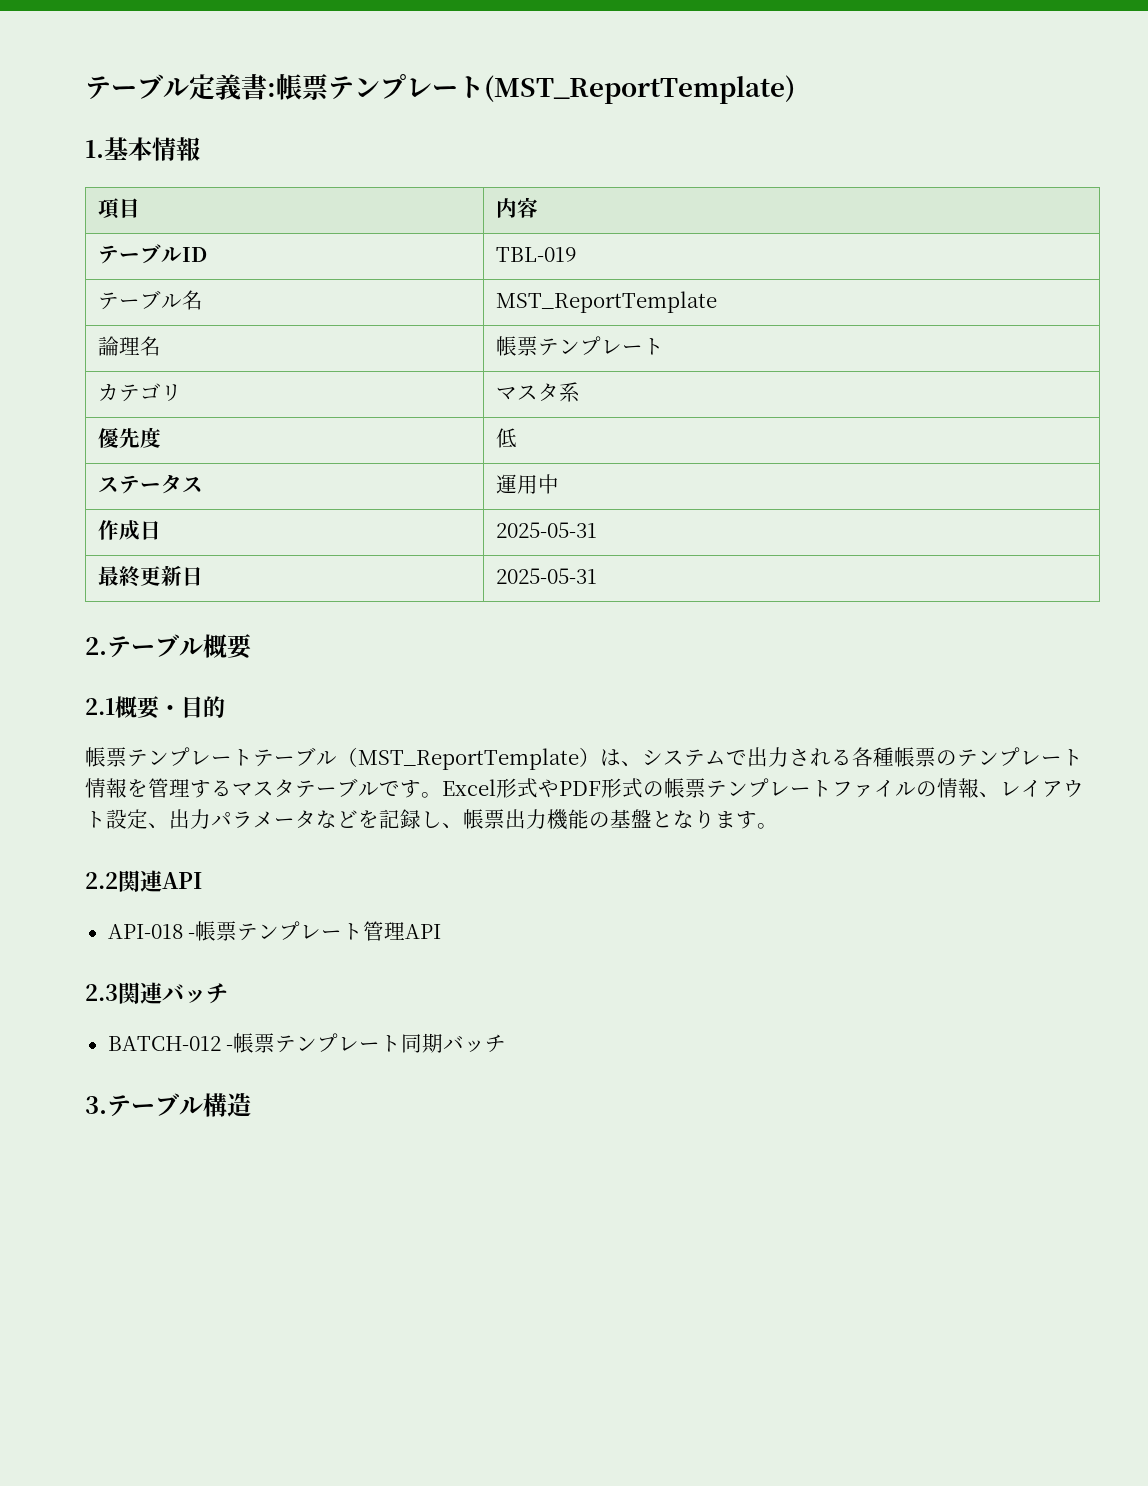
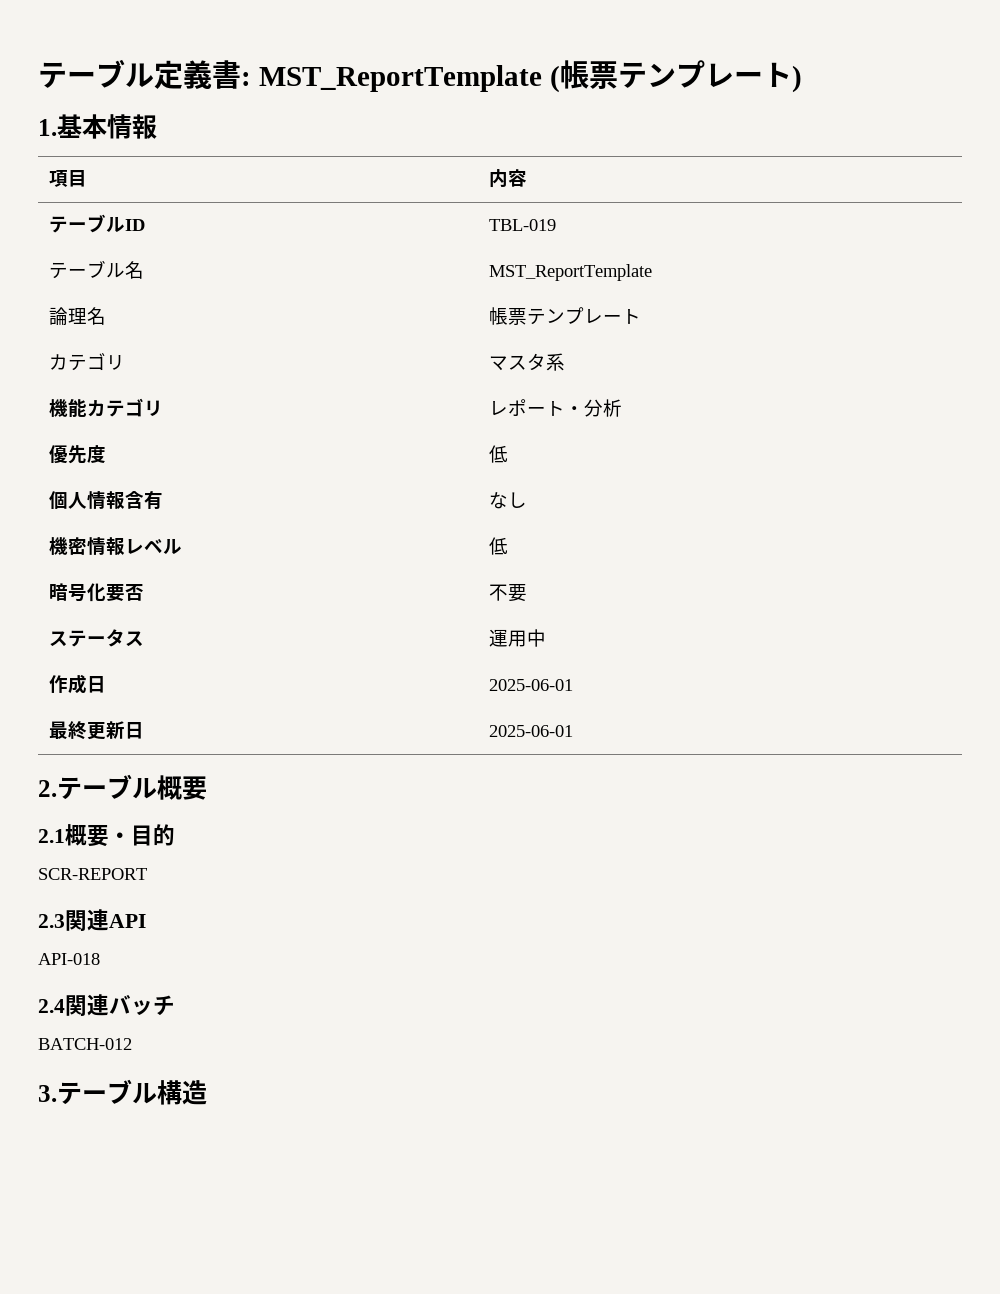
[276,74,795,104] 帳票テンプレート(MST_ReportTemplate) -> [258,60,802,93] MST_ReportTemplate (帳票テンプレート)
[97,427,161,448] [495,428,517,448] 優先度 | 低 -> [49,398,164,417] [489,399,623,417] [49,445,107,464] [489,445,509,463] [49,491,164,509] [489,492,528,509] [49,537,183,555] [489,537,509,555] [49,583,145,602] [489,584,528,602] 機能カテゴリ | レポート・分析 // 優先度 | 低 // 個人情報含有 | なし // 機密情報レベル | 低 // 暗号化要否 | 不要
[495,522,597,538] 2025-05-31 -> [489,679,574,691] 2025-06-01
[495,568,597,584] 2025-05-31 -> [489,725,574,737] 2025-06-01
[85,747,1083,770] [85,778,1084,798] [85,809,778,830] [85,870,202,892] [107,921,442,941] [85,982,228,1004] [107,1033,507,1053] 帳票テンプレートテーブル（MST_ReportTemplate）は、システムで出力される各種帳票のテンプレート情報を管理するマスタテーブルです。Excel形式やPDF形式の帳票テンプレートファイルの情報、レイアウト設定、出力パラメータなどを記録し、帳票出力機能の基盤となります。 // 2.2関連API // API-018 -帳票テンプレート管理API // 2.3関連バッチ // BATCH-012 -帳票テンプレート同期バッチ -> [38,868,147,880] [38,909,146,931] [38,953,100,965] [38,994,175,1016] [38,1038,132,1050] SCR-REPORT // 2.3関連API // API-018 // 2.4関連バッチ // BATCH-012

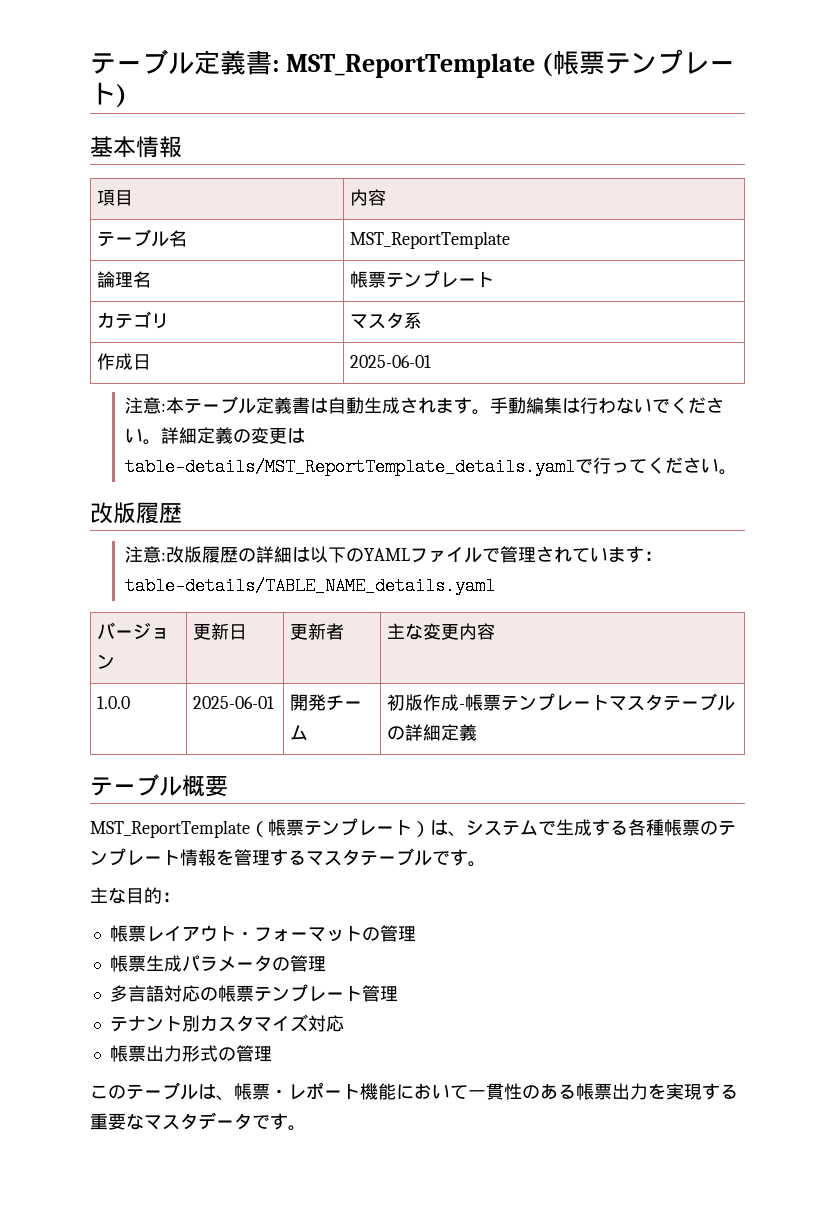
[38,119,57,136] 1. -> (127, 96) none
[49,214,146,233] [489,219,557,231] // テーブルID | TBL-019 -> (387, 197) none
[49,398,164,417] [489,399,623,417] [49,445,107,464] [489,445,509,463] [49,491,164,509] [489,492,528,509] [49,537,183,555] [489,537,509,555] [49,583,145,602] [489,584,528,602] [49,629,145,647] [489,629,547,647] [49,674,107,694] [489,679,574,691] [49,721,145,740] [489,725,574,737] [38,774,207,800] [38,824,175,847] [38,868,147,880] [38,909,146,931] [38,953,100,965] [38,994,175,1016] [38,1038,132,1050] [38,1079,207,1105] 機能カテゴリ | レポート・分析 // 優先度 | 低 // 個人情報含有 | なし // 機密情報レベル | 低 // 暗号化要否 | 不要 // ステータス | 運用中 // 作成日 | 2025-06-01 // 最終更新日 | 2025-06-01 // 2.テーブル概要 // 2.1概要・目的 // SCR-REPORT // 2.3関連API // API-018 // 2.4関連バッチ // BATCH-012 // 3.テーブル構造 -> [97,353,152,370] [350,355,432,368] [124,396,724,415] [124,427,305,445] [124,457,737,476] [90,502,182,524] [124,546,662,563] [124,577,495,595] [97,622,170,640] [97,654,116,669] [193,623,248,640] [290,623,345,640] [387,623,496,640] [97,696,131,709] [193,696,275,709] [290,694,363,711] [290,725,309,741] [387,693,736,711] [387,724,478,741] [90,774,228,797] [90,818,736,838] [90,848,486,867] [90,887,180,904] [109,925,416,942] [109,955,326,972] [109,984,398,1002] [109,1014,344,1032] [109,1045,272,1062] [90,1082,738,1101] [90,1112,306,1131] 作成日 | 2025-06-01 // 注意:本テーブル定義書は自動生成されます。手動編集は行わないでください。詳細定義の変更はtable-details/MST_ReportTemplate_details.yamlで行ってください。 // 改版履歴 // 注意:改版履歴の詳細は以下のYAMLファイルで管理されています：table-details/TABLE_NAME_details.yaml // バージョン | 更新日 | 更新者 | 主な変更内容 // 1.0.0 | 2025-06-01 | 開発チーム | 初版作成-帳票テンプレートマスタテーブルの詳細定義 // テーブル概要 // MST_ReportTemplate（帳票テンプレート）は、システムで生成する各種帳票のテンプレート情報を管理するマスタテーブルです。 // 主な目的： // 帳票レイアウト・フォーマットの管理 // 帳票生成パラメータの管理 // 多言語対応の帳票テンプレート管理 // テナント別カスタマイズ対応 // 帳票出力形式の管理 // このテーブルは、帳票・レポート機能において一貫性のある帳票出力を実現する重要なマスタデータです。

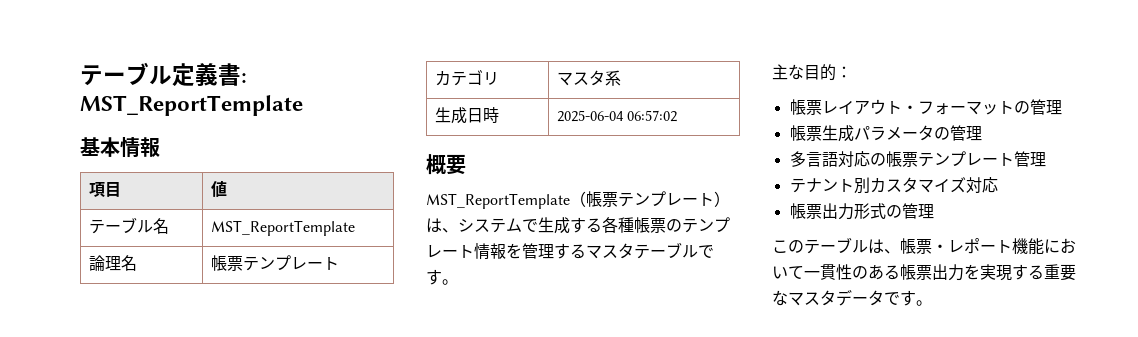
[541,49,735,77] [90,82,127,108] (帳票テンプレート) -> (303, 105) none
[350,189,387,206] 内容 -> [210,180,227,197] 値
[97,353,116,370] 作 -> [434,107,451,123] 生
[350,355,432,368] [124,396,724,415] [124,427,305,445] [124,457,737,476] [90,502,182,524] [124,546,662,563] [124,577,495,595] [97,622,170,640] [97,654,116,669] [193,623,248,640] [290,623,345,640] [387,623,496,640] [97,696,131,709] [193,696,275,709] [290,694,363,711] [290,725,309,741] [387,693,736,711] [387,724,478,741] [90,774,182,796] | 2025-06-01 // 注意:本テーブル定義書は自動生成されます。手動編集は行わないでください。詳細定義の変更はtable-details/MST_ReportTemplate_details.yamlで行ってください。 // 改版履歴 // 注意:改版履歴の詳細は以下のYAMLファイルで管理されています：table-details/TABLE_NAME_details.yaml // バージョン | 更新日 | 更新者 | 主な変更内容 // 1.0.0 | 2025-06-01 | 開発チーム | 初版作成-帳票テンプレートマスタテーブルの詳細定義 // テーブル -> [482,107,499,123] [556,110,678,122] 時 | 2025-06-04 06:57:02 //

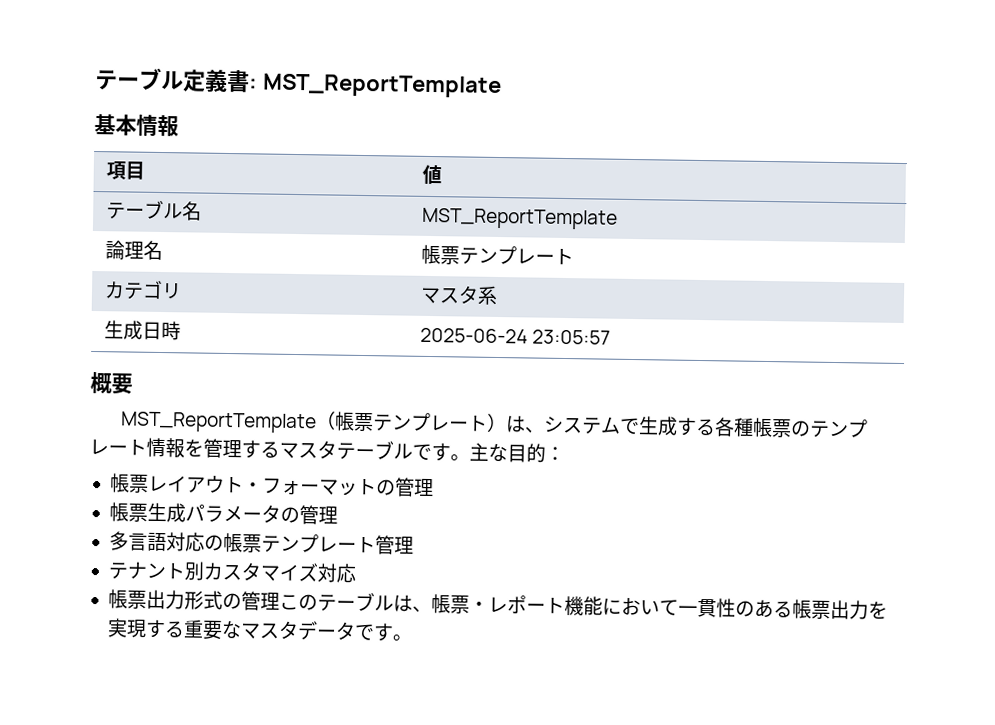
[556,110,678,122] 2025-06-04 06:57:02 -> [419,327,612,345] 2025-06-24 23:05:57
(458, 282) // -> (470, 457) none
(934, 211) // -> (280, 601) none

